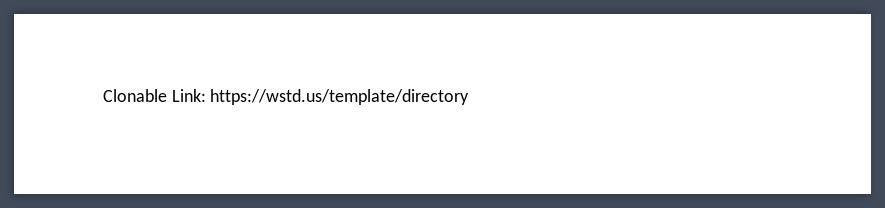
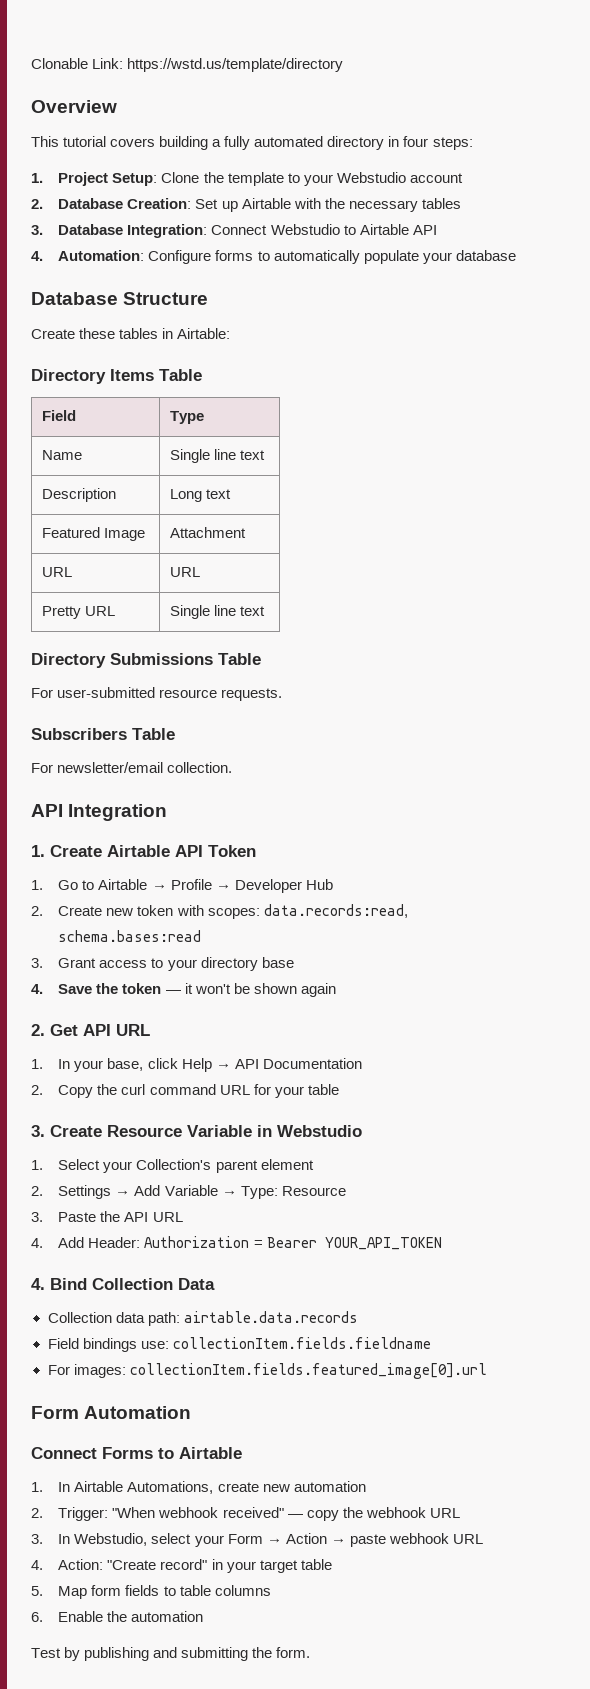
(470, 97) none -> [31,100,117,113] [31,136,473,150] [31,172,463,186] [31,198,461,212] [31,224,437,238] [31,250,516,264] [31,292,209,305] [31,328,231,339] [31,369,202,384] [42,410,77,421] [170,411,205,424] [42,450,83,460] [170,449,266,463] [42,488,117,502] [170,489,232,502] [42,527,146,541] [170,527,247,538] [42,567,73,577] [170,567,201,577] [42,606,116,619] [170,605,266,619] [31,653,261,668] [31,687,283,701] [31,728,175,740] [31,762,233,773] [31,804,168,821] [31,845,256,857] [31,879,333,893] [31,904,408,919] [58,930,202,942] [31,957,294,971] [31,983,336,997] [31,1024,150,1036] [31,1058,362,1072] [31,1084,339,1098] [31,1125,362,1137] [31,1159,314,1173] [31,1185,346,1199] [31,1211,183,1222] [31,1236,442,1250] [31,1278,215,1290] [47,1311,358,1326] [47,1337,431,1352] [47,1363,487,1379] [31,1406,192,1419] [31,1447,242,1459] [31,1481,366,1494] [31,1507,460,1521] [31,1533,483,1547] [31,1559,332,1573] [31,1585,271,1599] [31,1611,204,1622] [31,1647,311,1661] // Overview // This tutorial covers building a fully automated directory in four steps: // 1. Project Setup: Clone the template to your Webstudio account // 2. Database Creation: Set up Airtable with the necessary tables // 3. Database Integration: Connect Webstudio to Airtable API // 4. Automation: Configure forms to automatically populate your database // Database Structure // Create these tables in Airtable: // Directory Items Table // Field | Type // Name | Single line text // Description | Long text // Featured Image | Attachment // URL | URL // Pretty URL | Single line text // Directory Submissions Table // For user-submitted resource requests. // Subscribers Table // For newsletter/email collection. // API Integration // 1. Create Airtable API Token // 1. Go to Airtable → Profile → Developer Hub // 2. Create new token with scopes: data.records:read, schema.bases:read // 3. Grant access to your directory base // 4. Save the token — it won't be shown again // 2. Get API URL // 1. In your base, click Help → API Documentation // 2. Copy the curl command URL for your table // 3. Create Resource Variable in Webstudio // 1. Select your Collection's parent element // 2. Settings → Add Variable → Type: Resource // 3. Paste the API URL // 4. Add Header: Authorization = Bearer YOUR_API_TOKEN // 4. Bind Collection Data // Collection data path: airtable.data.records // Field bindings use: collectionItem.fields.fieldname // For images: collectionItem.fields.featured_image[0].url // Form Automation // Connect Forms to Airtable // 1. In Airtable Automations, create new automation // 2. Trigger: "When webhook received" — copy the webhook URL // 3. In Webstudio, select your Form → Action → paste webhook URL // 4. Action: "Create record" in your target table // 5. Map form fields to table columns // 6. Enable the automation // Test by publishing and submitting the form.

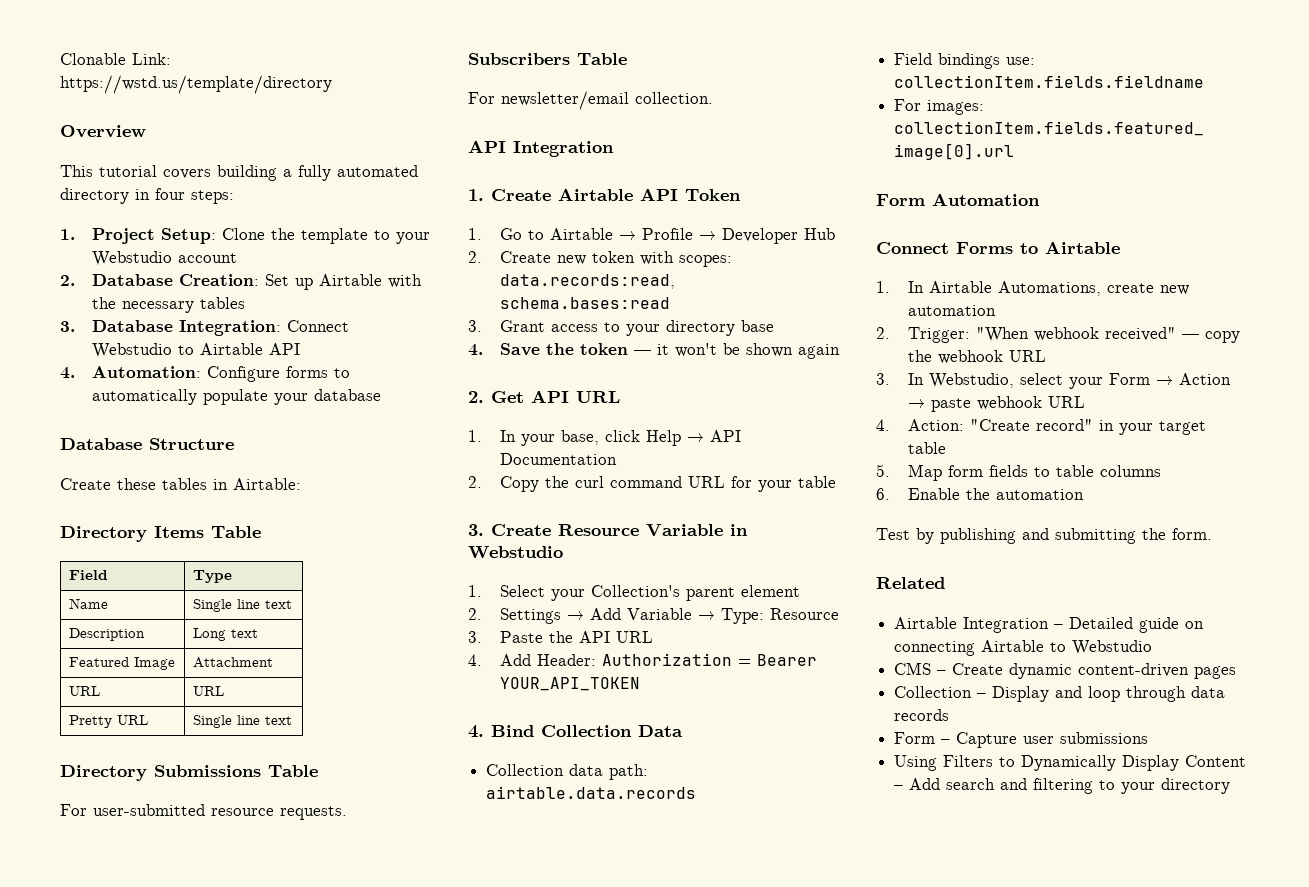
(311, 1652) none -> [876,577,945,589] [894,617,1205,633] [894,640,1153,656] [894,662,1237,679] [894,686,1226,702] [894,709,950,721] [894,732,1149,748] [894,755,1247,771] [894,778,1231,794] // Related // Airtable Integration – Detailed guide on connecting Airtable to Webstudio // CMS – Create dynamic content-driven pages // Collection – Display and loop through data records // Form – Capture user submissions // Using Filters to Dynamically Display Content – Add search and filtering to your directory

